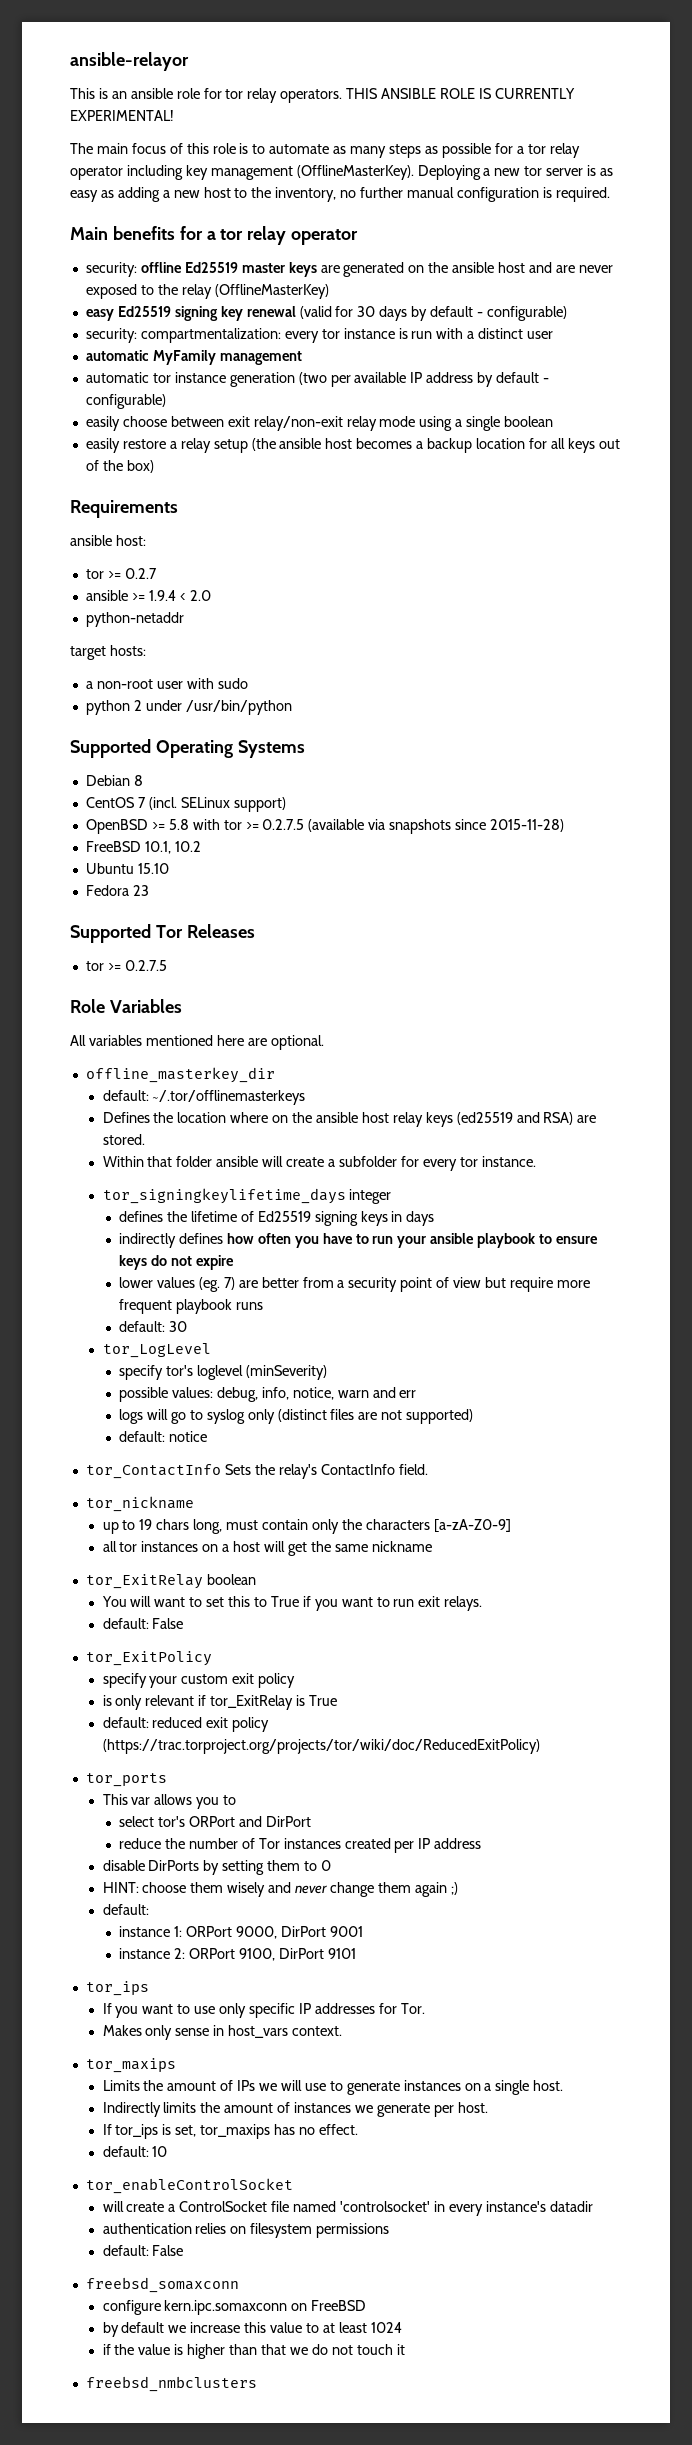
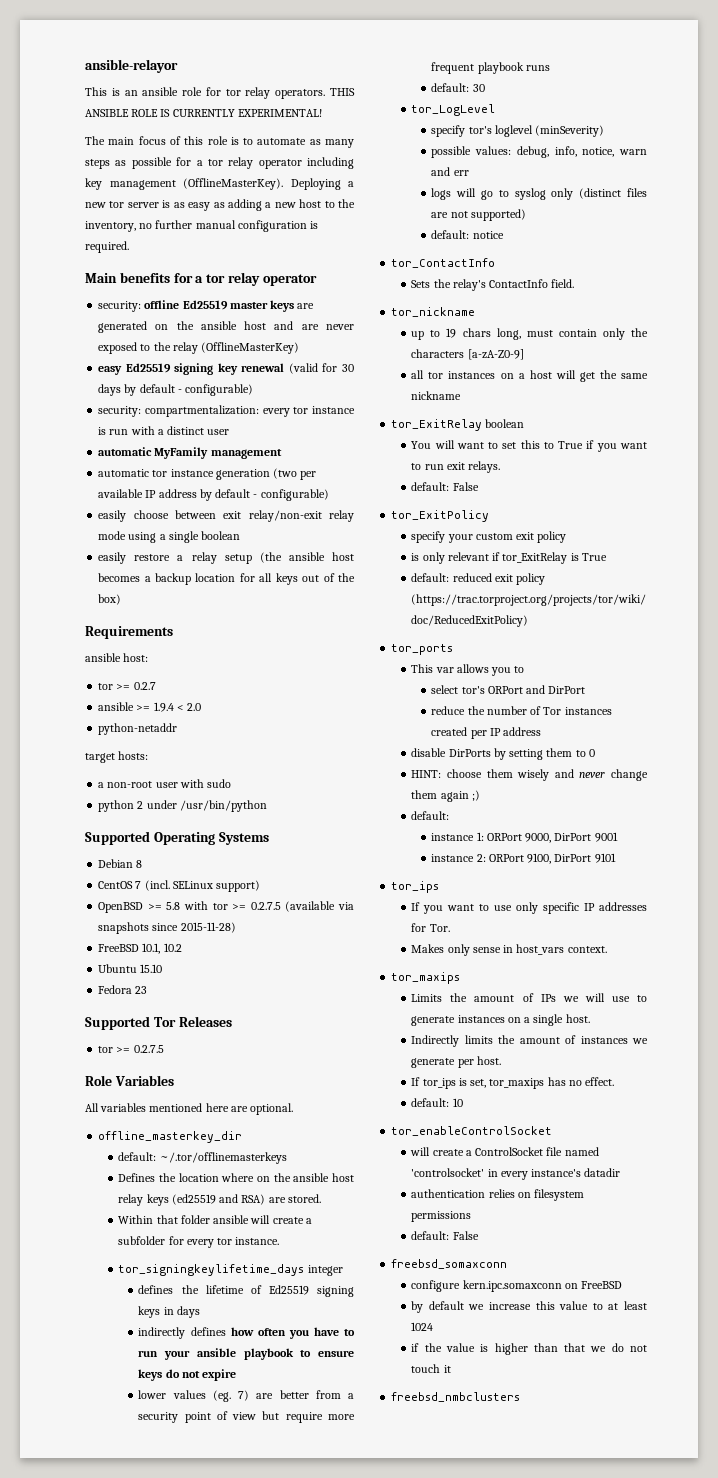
(221, 1471) none -> (496, 263) //

